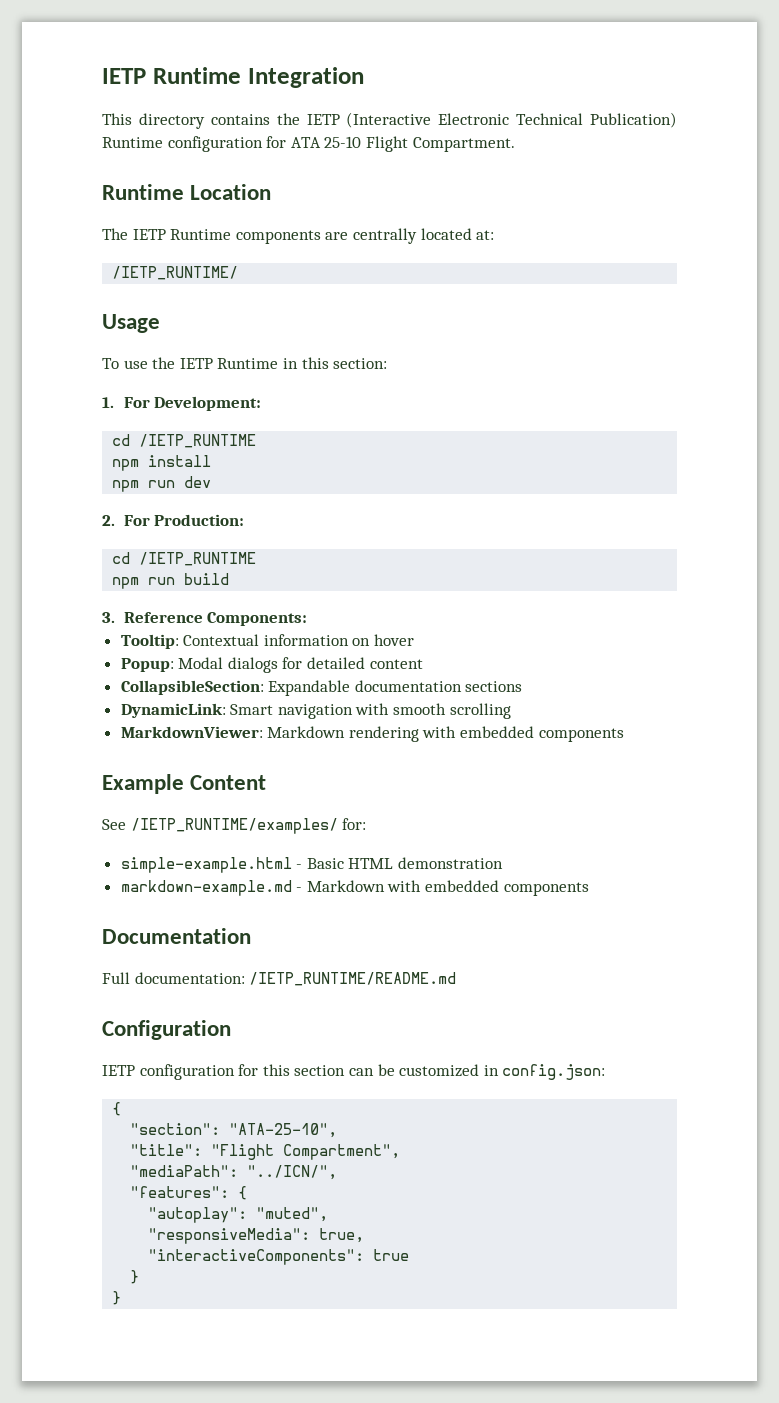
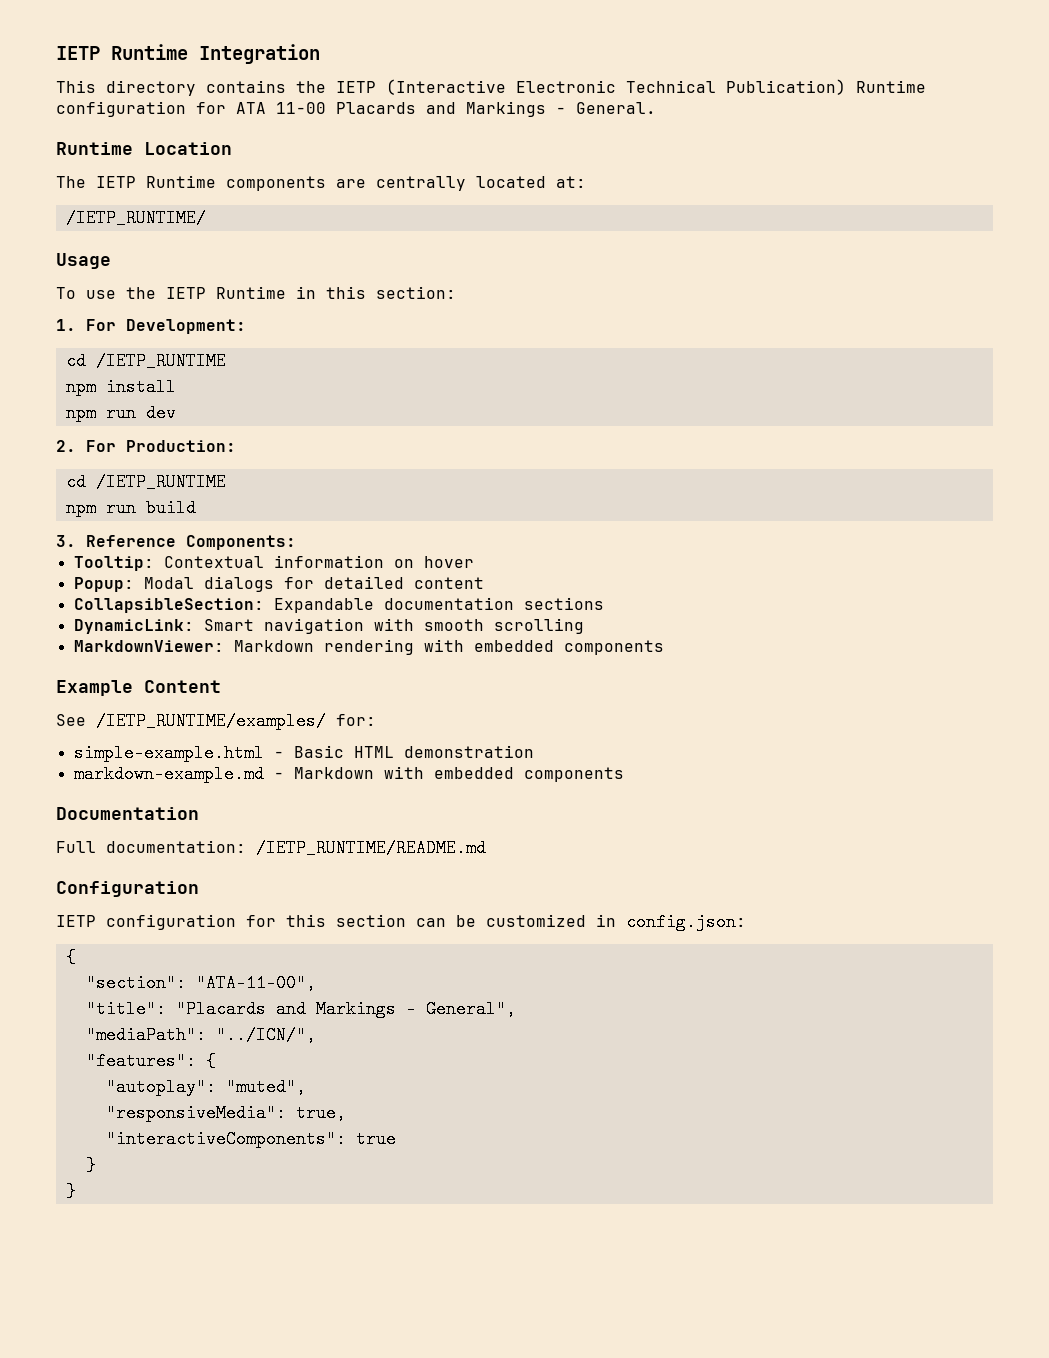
[324,136,515,152] 25-10 Flight Compartment. -> [276,101,656,117] 11-00 Placards and Markings - General.
[229,1123,338,1138] "ATA-25-10", -> [195,974,316,992] "ATA-11-00",
[211,1144,401,1160] "Flight Compartment", -> [175,1000,516,1018] "Placards and Markings - General",

